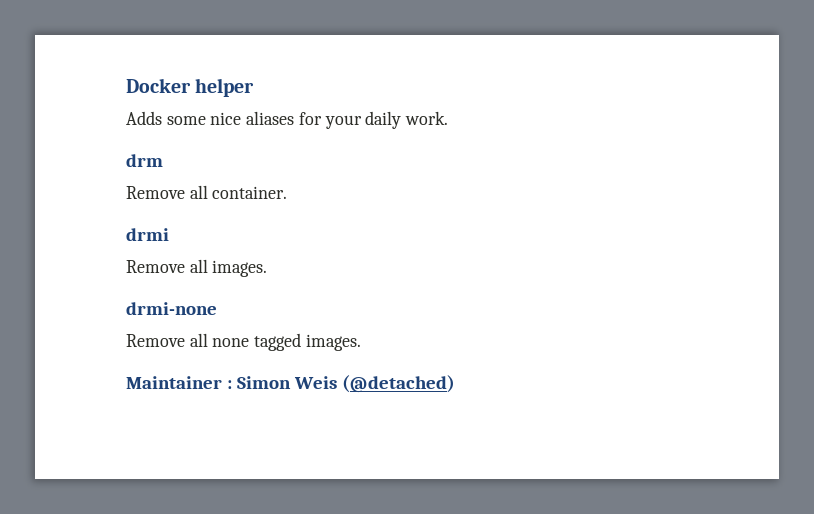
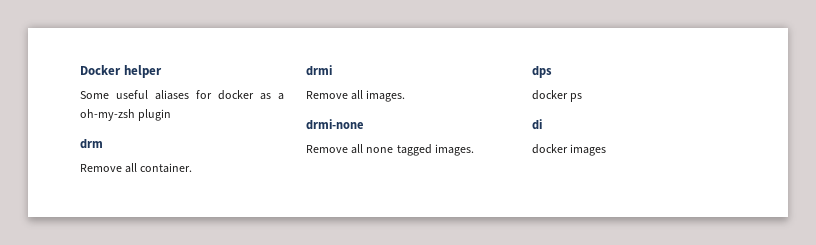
[126,111,449,129] Adds some nice aliases for your daily work. -> [80,90,284,100] [80,109,172,121] Some useful aliases for docker as a oh-my-zsh plugin
[126,375,455,393] Maintainer : Simon Weis (@detached) -> [532,66,552,78] [532,90,583,102] [532,119,542,130] [532,144,607,156] dps // docker ps // di // docker images

